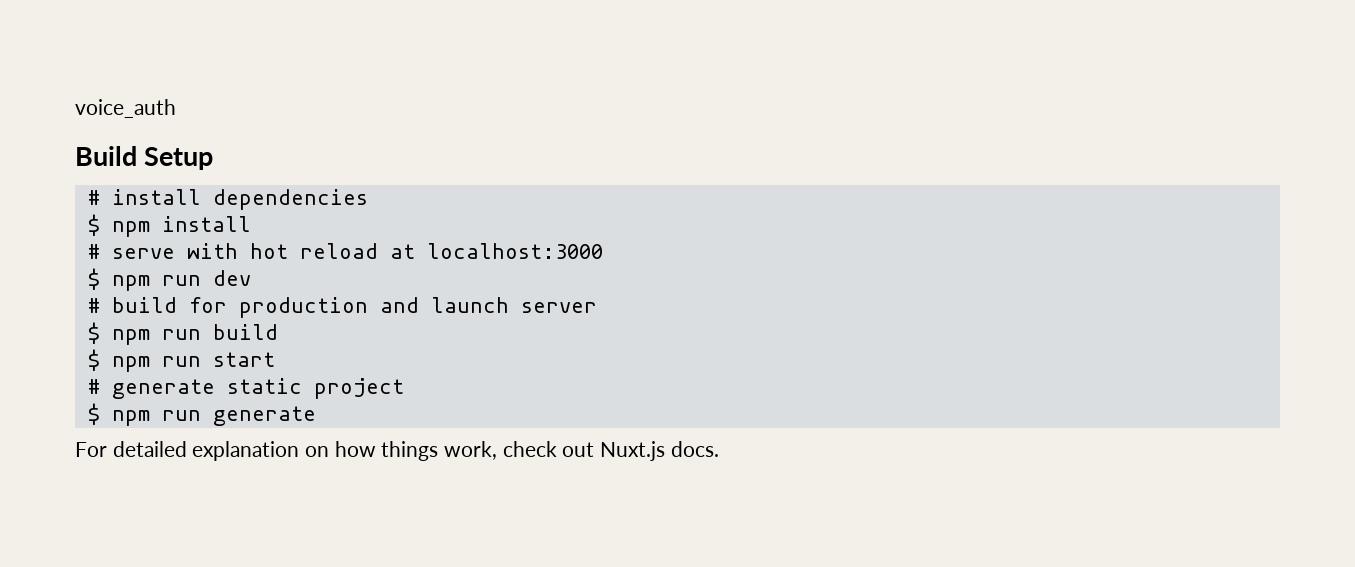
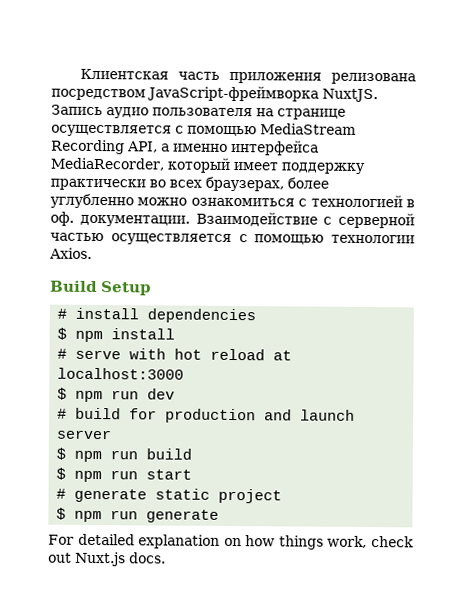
[75,99,176,118] voice_auth -> [80,68,416,85] [51,85,378,103] [51,104,346,120] [51,123,356,137] [51,139,319,156] [50,157,365,174] [50,176,329,192] [50,193,415,209] [50,211,415,229] [50,232,415,245] [49,247,92,259] Клиентская часть приложения релизована посредством JavaScript-фреймворка NuxtJS. Запись аудио пользователя на странице осуществляется с помощью MediaStream Recording API, а именно интерфейса MediaRecorder, который имеет поддержку практически во всех браузерах, более углубленно можно ознакомиться с технологией в оф. документации. Взаимодействие с серверной частью осуществляется с помощью технологии Axios.

